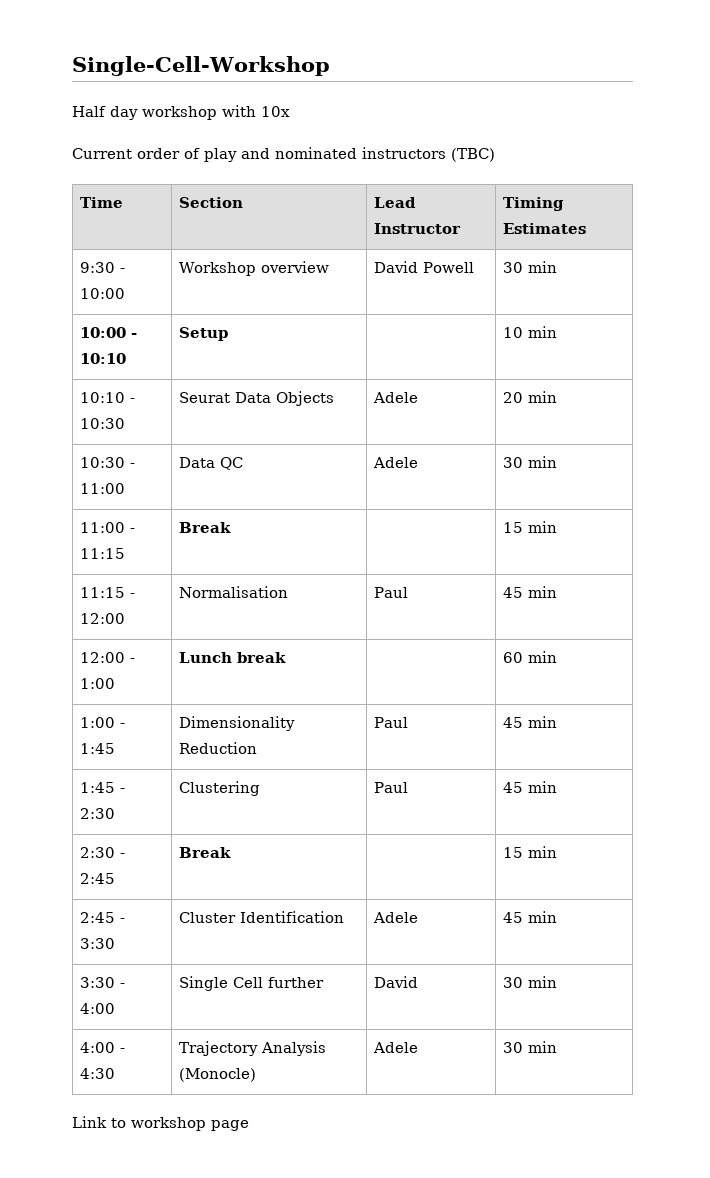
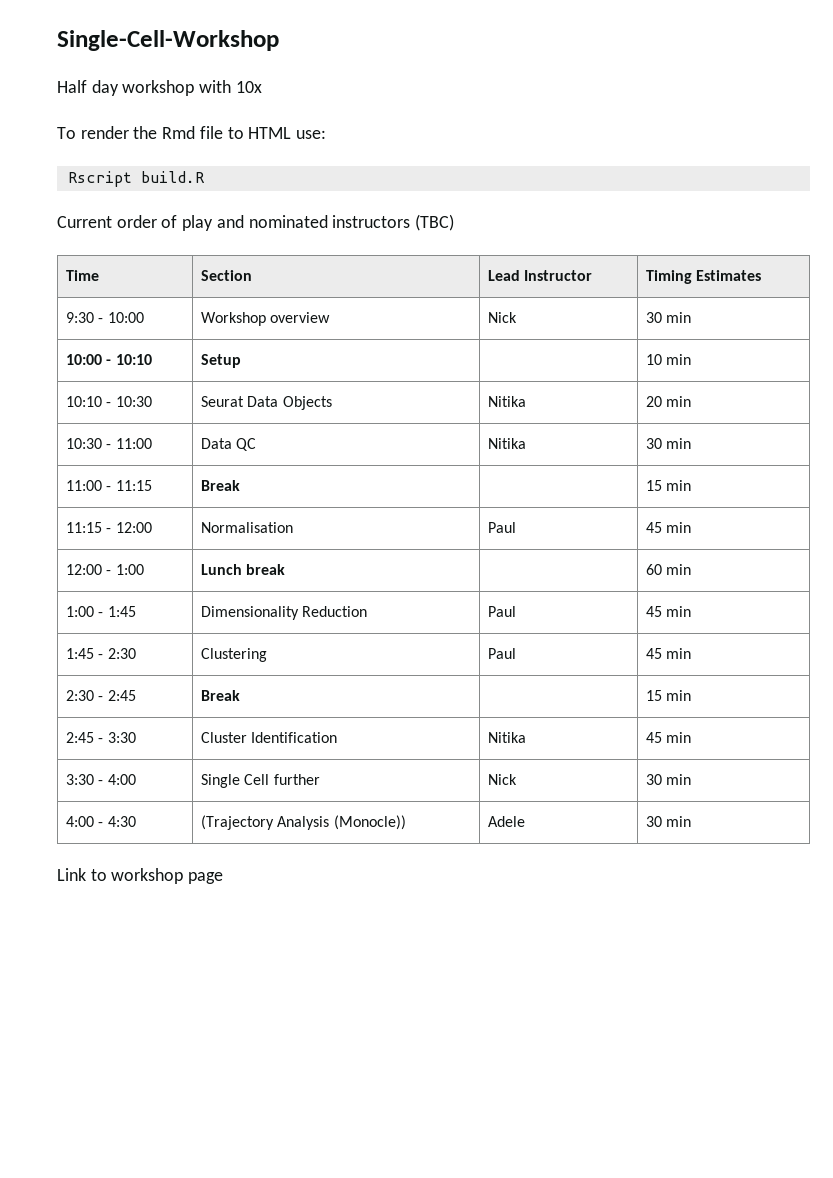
(290, 111) none -> [57,126,327,139] [67,171,205,187] // To render the Rmd file to HTML use: // Rscript build.R
[374,261,475,273] David Powell -> [488,312,518,323] Nick
[373,392,419,403] Adele -> [488,396,527,407] Nitika
[373,457,419,468] Adele -> [488,438,527,449] Nitika
[373,912,419,923] Adele -> [488,732,527,743] Nitika
[374,976,419,988] David -> [488,774,518,785] Nick
[179,1041,327,1056] [179,1068,257,1082] Trajectory Analysis (Monocle) -> [201,815,406,830] (Trajectory Analysis (Monocle))

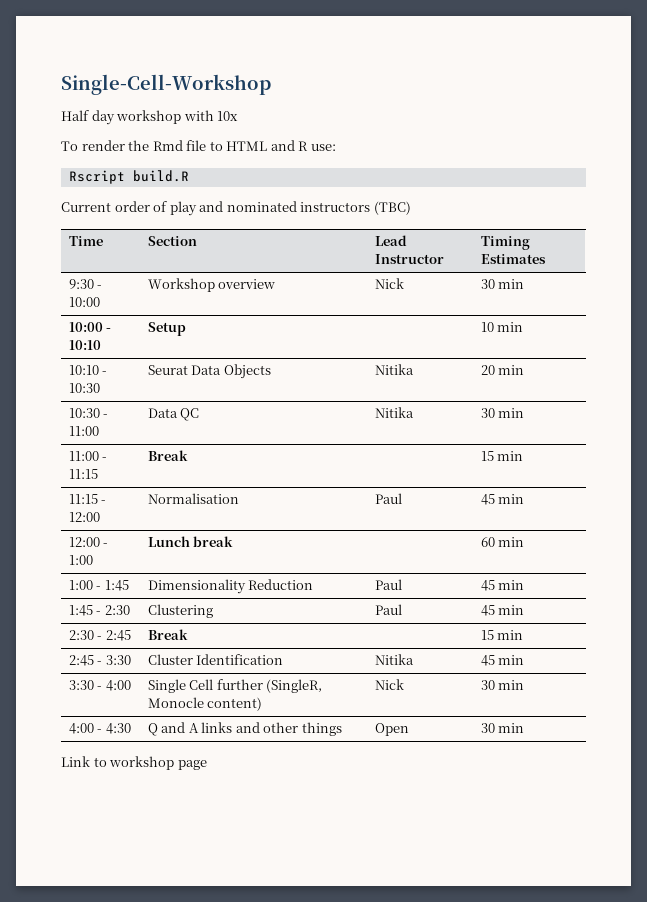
(292, 133) none -> [270,140,309,151] and R
(320, 779) none -> [266,679,323,693] [147,697,263,711] (SingleR, Monocle content)
[201,815,406,830] [488,816,526,827] (Trajectory Analysis (Monocle)) | Adele -> [147,722,342,736] [374,723,409,736] Q and A links and other things | Open

